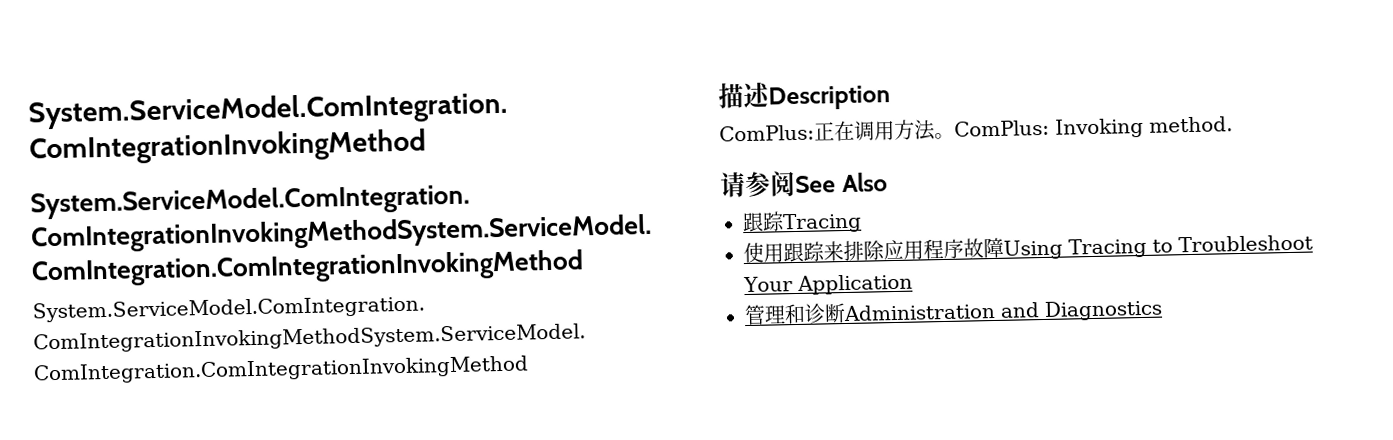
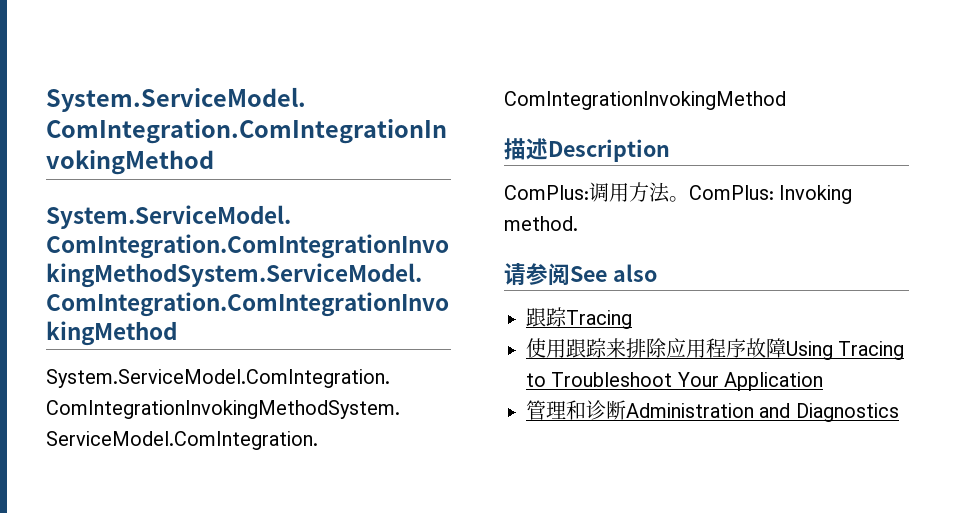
[814,120,855,142] 正在 -> (589, 192) none
[841,172,888,193] Also -> [612,264,657,282] also

